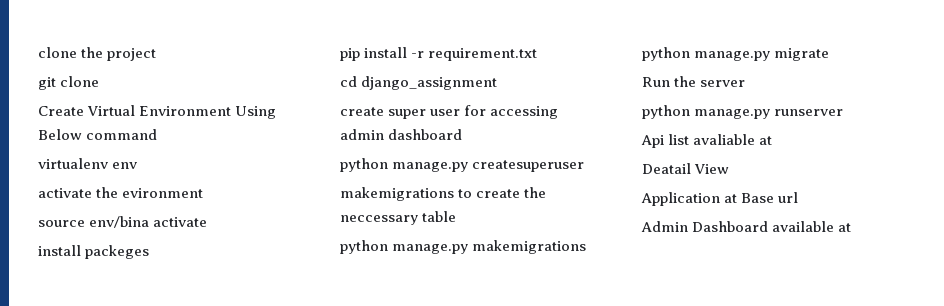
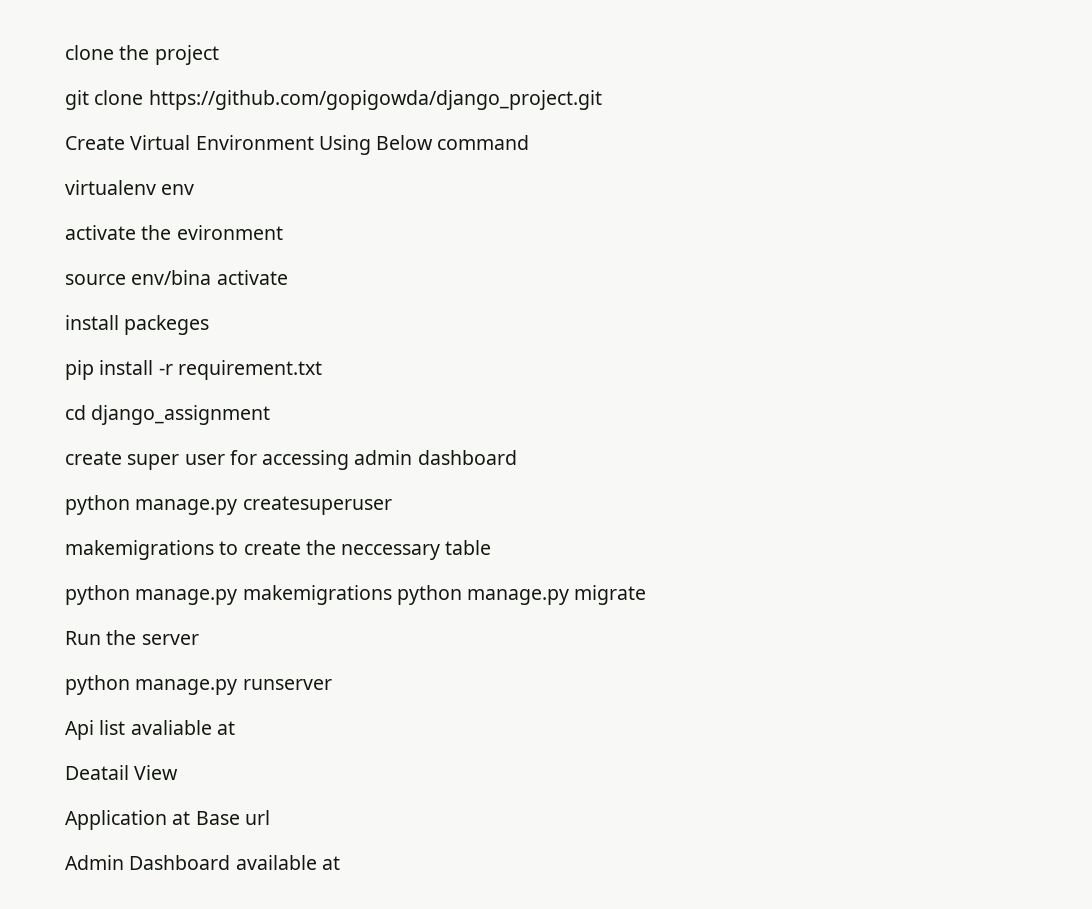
(100, 81) none -> [148,90,602,110] https://github.com/gopigowda/django_project.git

